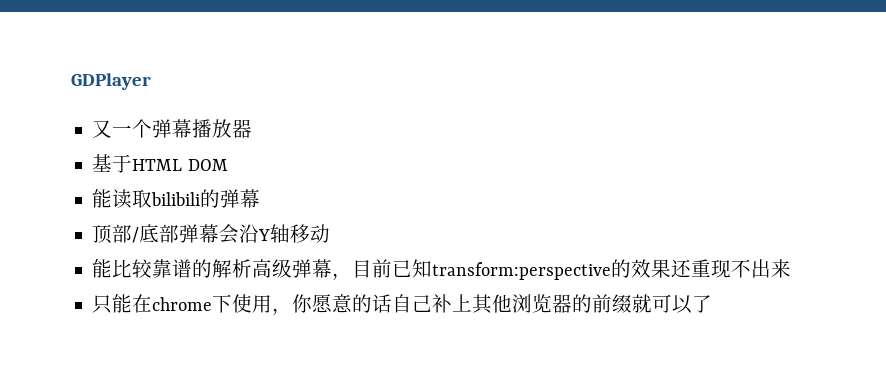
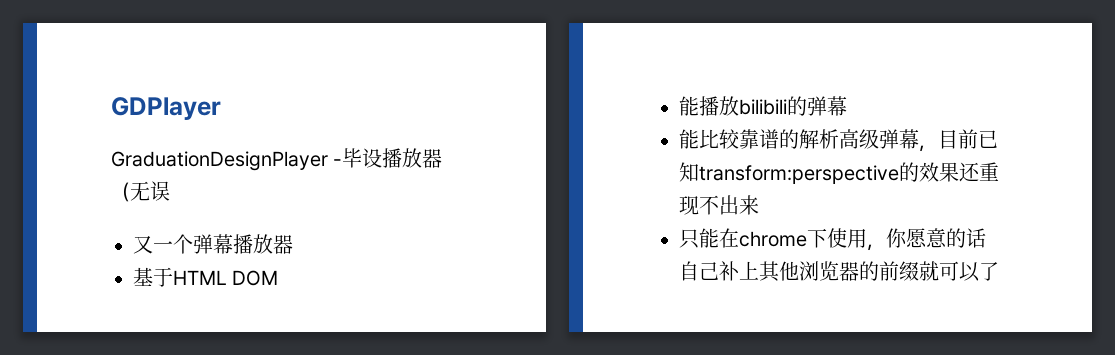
(151, 81) none -> [111,148,443,171] [111,181,170,202] // GraduationDesignPlayer -毕设播放器（无误
[112,189,153,209] 读取 -> [699,96,739,116] 播放
[92,224,331,244] // 顶部/底部弹幕会沿Y轴移动 -> (847, 106) none

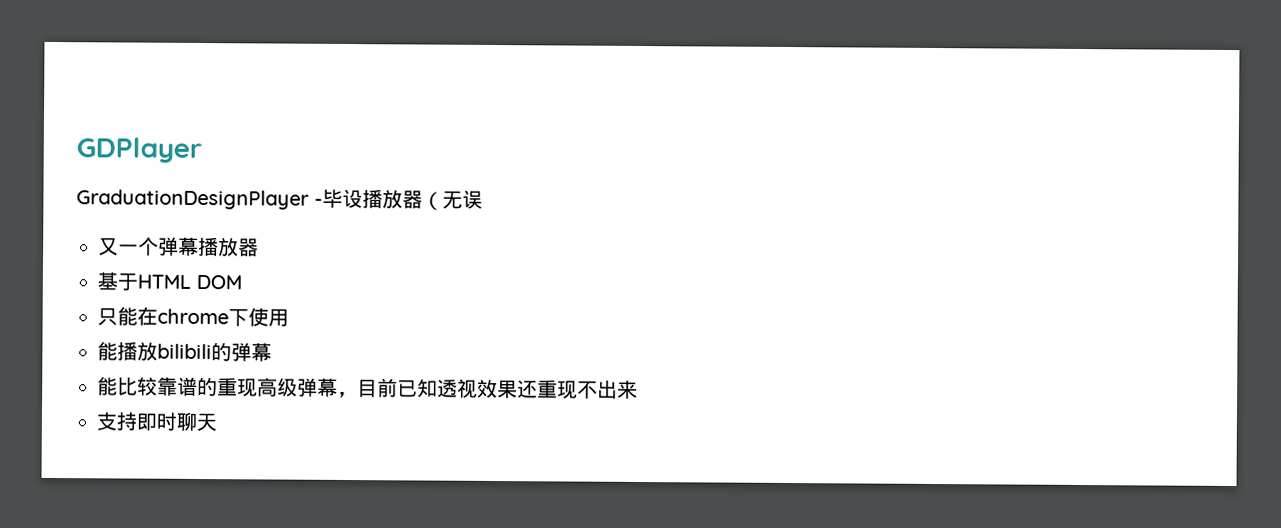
(279, 278) none -> [97,306,289,327] // 只能在chrome下使用
[799,129,839,149] 解析 -> [217,378,258,398] 重现
[699,162,919,184] transform:perspective的 -> [437,378,478,399] 透视
[679,228,986,251] [679,261,999,282] 只能在chrome下使用，你愿意的话自己补上其他浏览器的前缀就可以了 -> [96,411,217,432] 支持即时聊天

